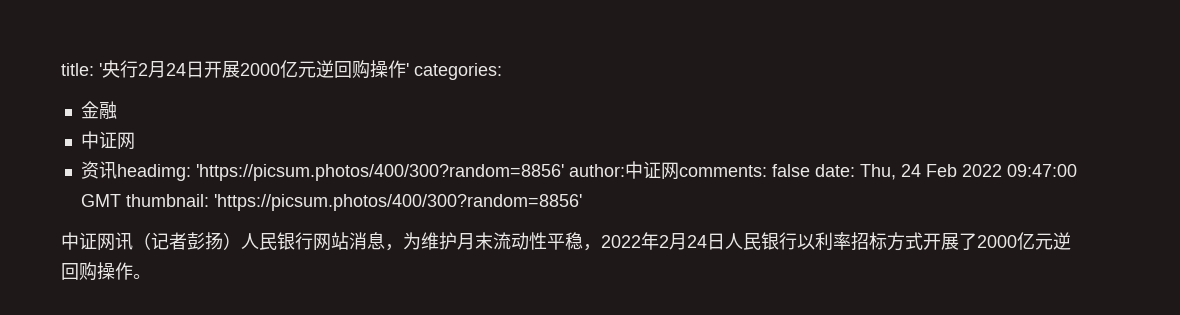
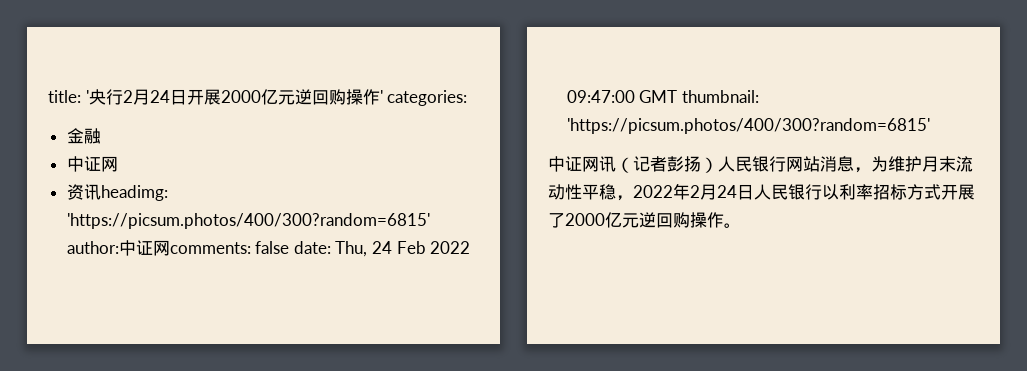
[195,164,564,181] 'https://picsum.photos/400/300?random=8856' -> [66,213,430,229] 'https://picsum.photos/400/300?random=6815'
[213,194,582,211] 'https://picsum.photos/400/300?random=8856' -> [566,118,930,134] 'https://picsum.photos/400/300?random=6815'

